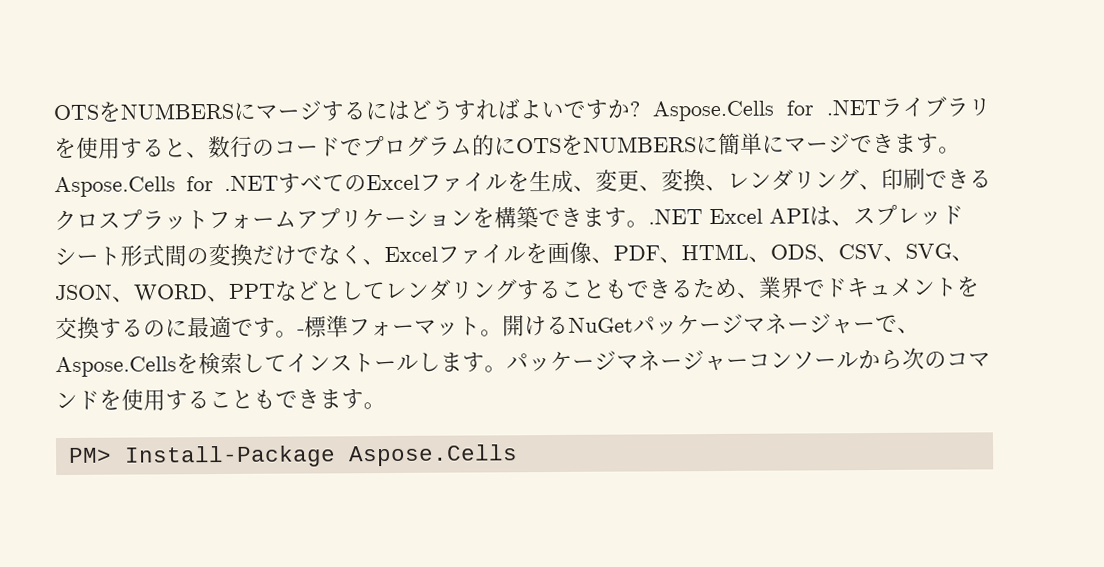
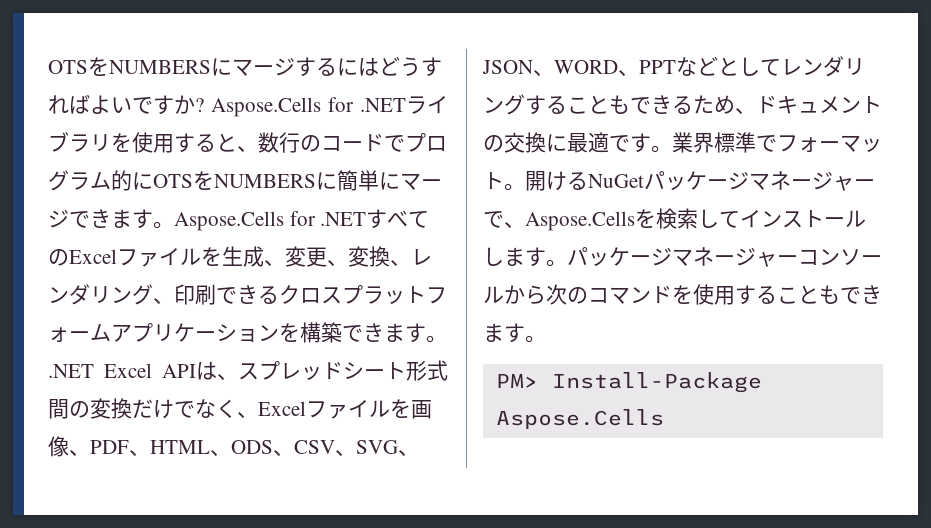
[758,276,826,299] 業界で -> (756, 111) none
[956,276,980,297] [55,316,166,340] を交換するの -> [483,132,546,153] の交換
[297,315,349,338] -標準 -> [672,132,777,153] 業界標準で

